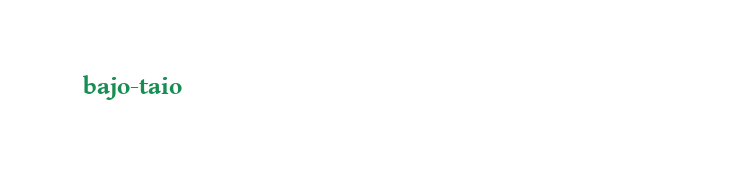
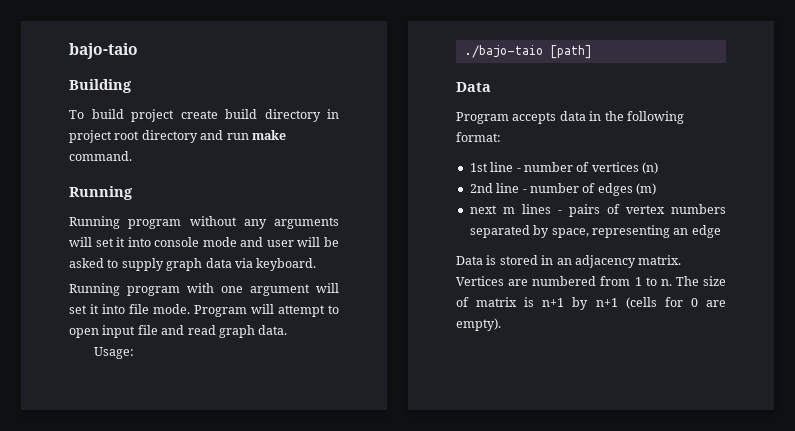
(182, 87) none -> [69,79,132,93] [69,109,339,122] [69,130,286,143] [69,151,132,161] [69,186,133,200] [69,216,339,229] [69,237,339,247] [69,258,317,271] [69,283,339,296] [69,304,339,317] [69,325,288,338] [93,347,134,359] [463,45,592,59] [456,82,491,92] [456,111,684,124] [456,132,501,142] [469,162,658,174] [469,183,656,196] [469,204,726,217] [469,225,721,238] [456,255,682,268] [456,276,726,286] [456,297,726,310] [456,318,501,331] // Building // To build project create build directory in project root directory and run make command. // Running // Running program without any arguments will set it into console mode and user will be asked to supply graph data via keyboard. // Running program with one argument will set it into file mode. Program will attempt to open input file and read graph data. // Usage: // ./bajo-taio [path] // Data // Program accepts data in the following format: // 1st line - number of vertices (n) // 2nd line - number of edges (m) // next m lines - pairs of vertex numbers separated by space, representing an edge // Data is stored in an adjacency matrix. Vertices are numbered from 1 to n. The size of matrix is n+1 by n+1 (cells for 0 are empty).

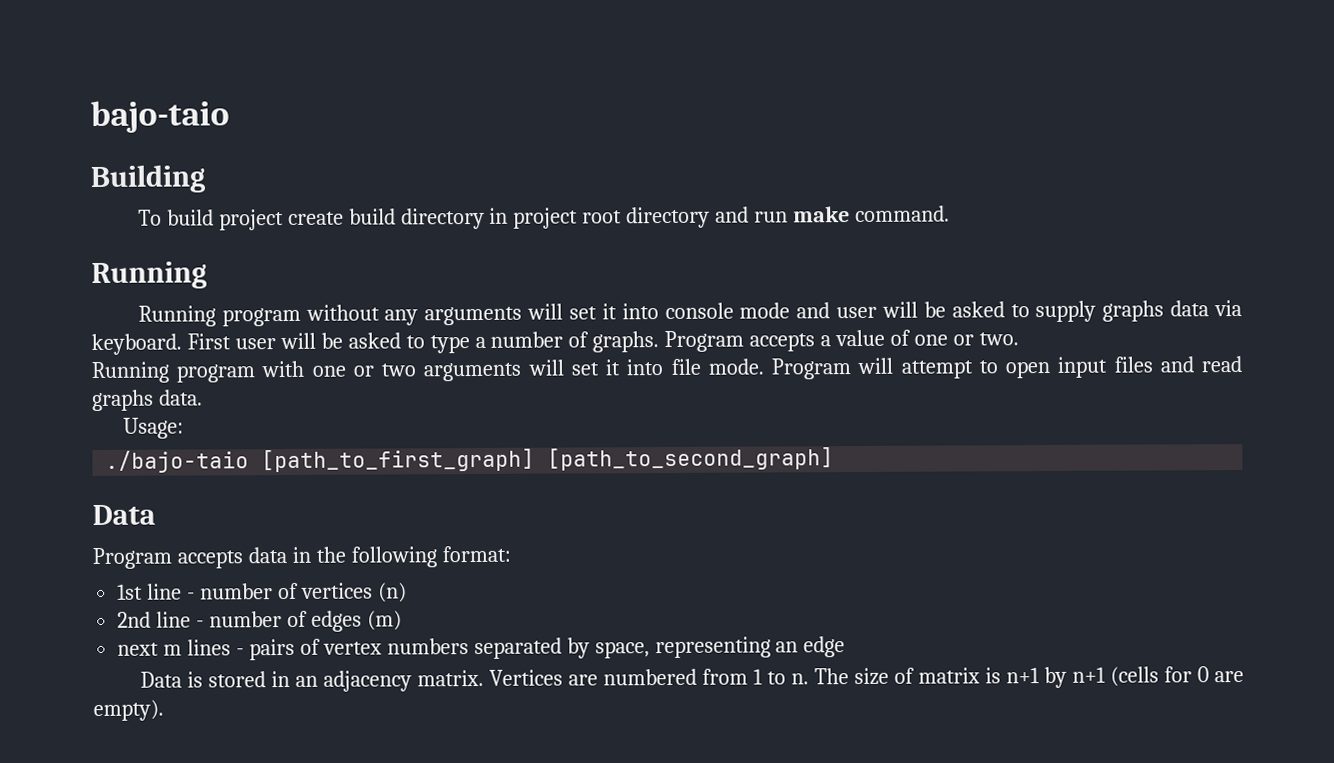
[166,258,203,271] graph -> [1102,300,1165,322] graphs
(317, 264) none -> [186,329,1019,354] First user will be asked to type a number of graphs. Program accepts a value of one or two.
[250,284,310,296] argument -> [352,362,522,382] or two arguments
[137,325,158,335] file -> [1113,356,1153,373] files
[218,325,255,338] graph -> [92,389,154,412] graphs
[549,45,592,59] [path] -> [261,447,835,473] [path_to_first_graph] [path_to_second_graph]

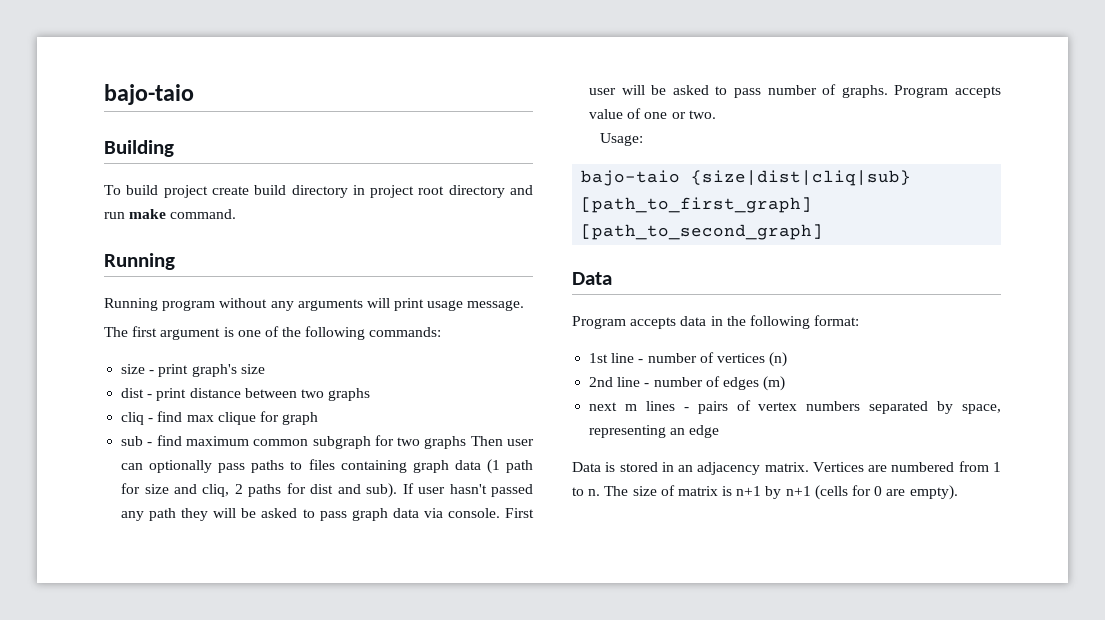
[568,300,1165,323] set it into console mode and user will be asked to supply graphs -> [394,298,525,311] [104,326,442,340] [121,364,265,377] [121,388,371,401] [121,411,319,425] [121,435,534,449] [121,459,533,474] [121,483,533,498] [121,508,388,521] print usage message. // The first argument is one of the following commands: // size - print graph's size // dist - print distance between two graphs // cliq - find max clique for graph // sub - find maximum common subgraph for two graphs Then user can optionally pass paths to files containing graph data (1 path for size and cliq, 2 paths for dist and sub). If user hasn't passed any path they will be asked to pass graph
[91,333,182,356] keyboard. -> [447,508,500,518] console.
[429,335,486,354] type a -> [734,88,762,98] pass
[820,335,832,347] a -> (1001, 92) none
[91,355,1242,384] [92,389,203,412] // Running program with one or two arguments will set it into file mode. Program will attempt to open input files and read graphs data. -> (716, 114) none
[105,450,250,473] ./bajo-taio -> [581,170,912,186] bajo-taio {size|dist|cliq|sub}

